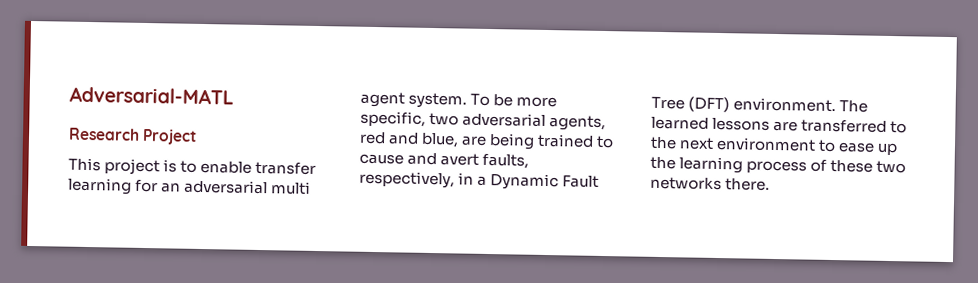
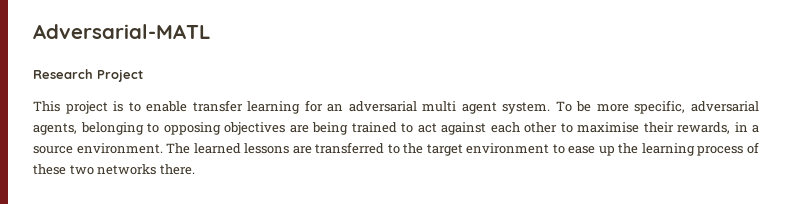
[429,112,460,126] two -> (686, 107) none
[359,131,615,150] [359,152,530,169] [359,170,600,191] [651,96,731,113] red and blue, are being trained to cause and avert faults, respectively, in a Dynamic Fault Tree (DFT) -> [80,122,759,135] [33,146,73,154] belonging to opposing objectives are being trained to act against each other to maximise their rewards, in a source
[679,137,715,150] next -> [426,144,463,156] target

